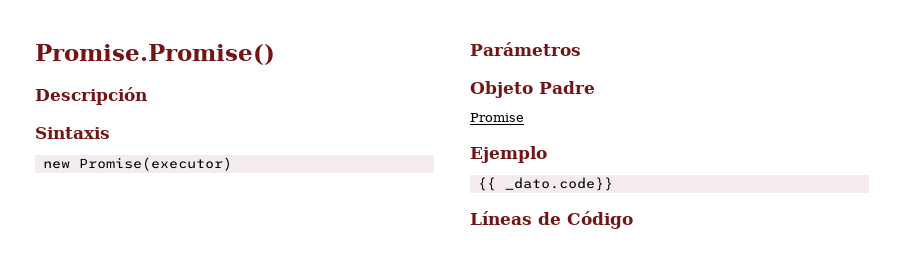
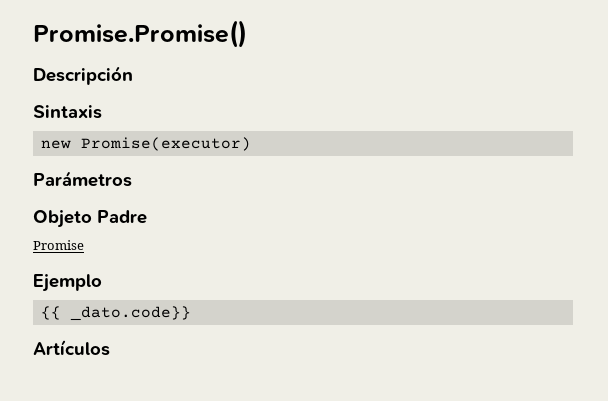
[470,211,633,229] Líneas de Código -> [33,340,110,356] Artículos

